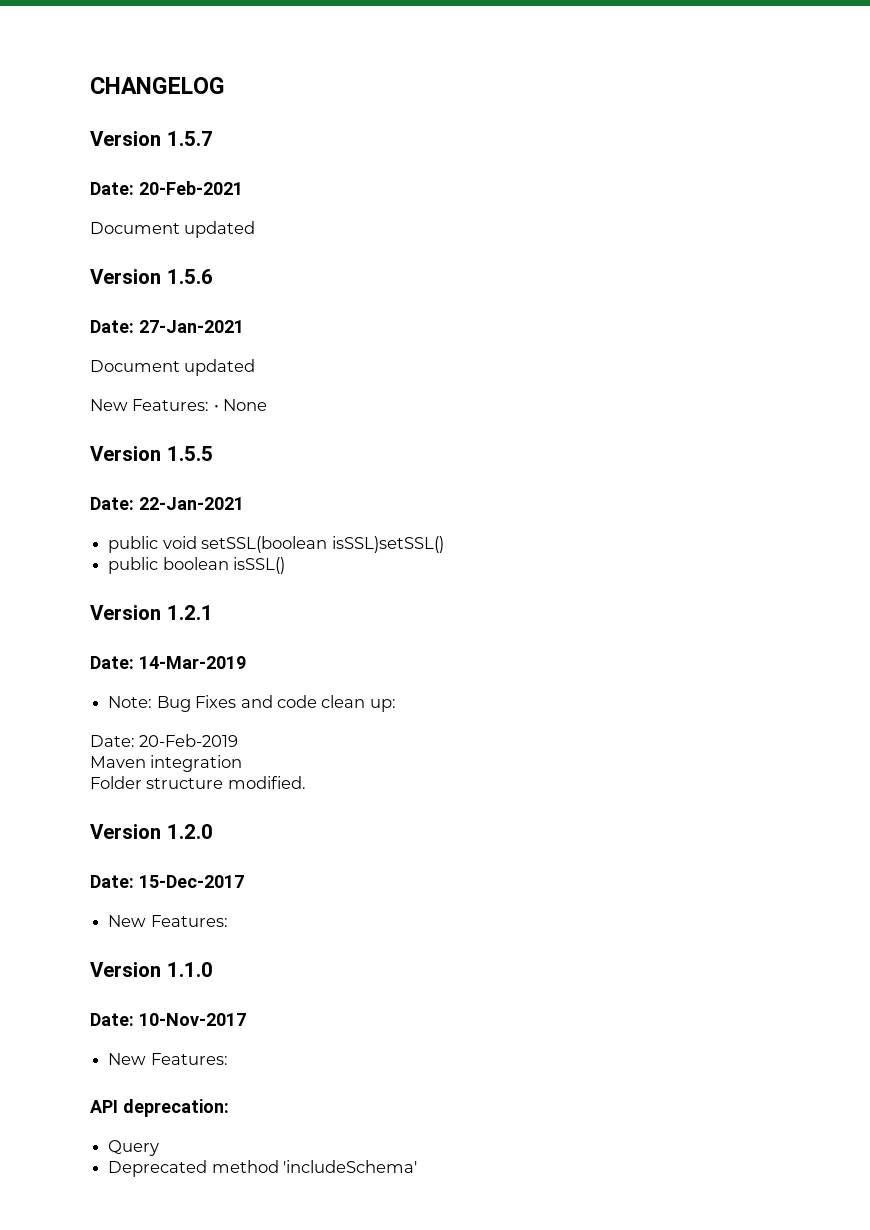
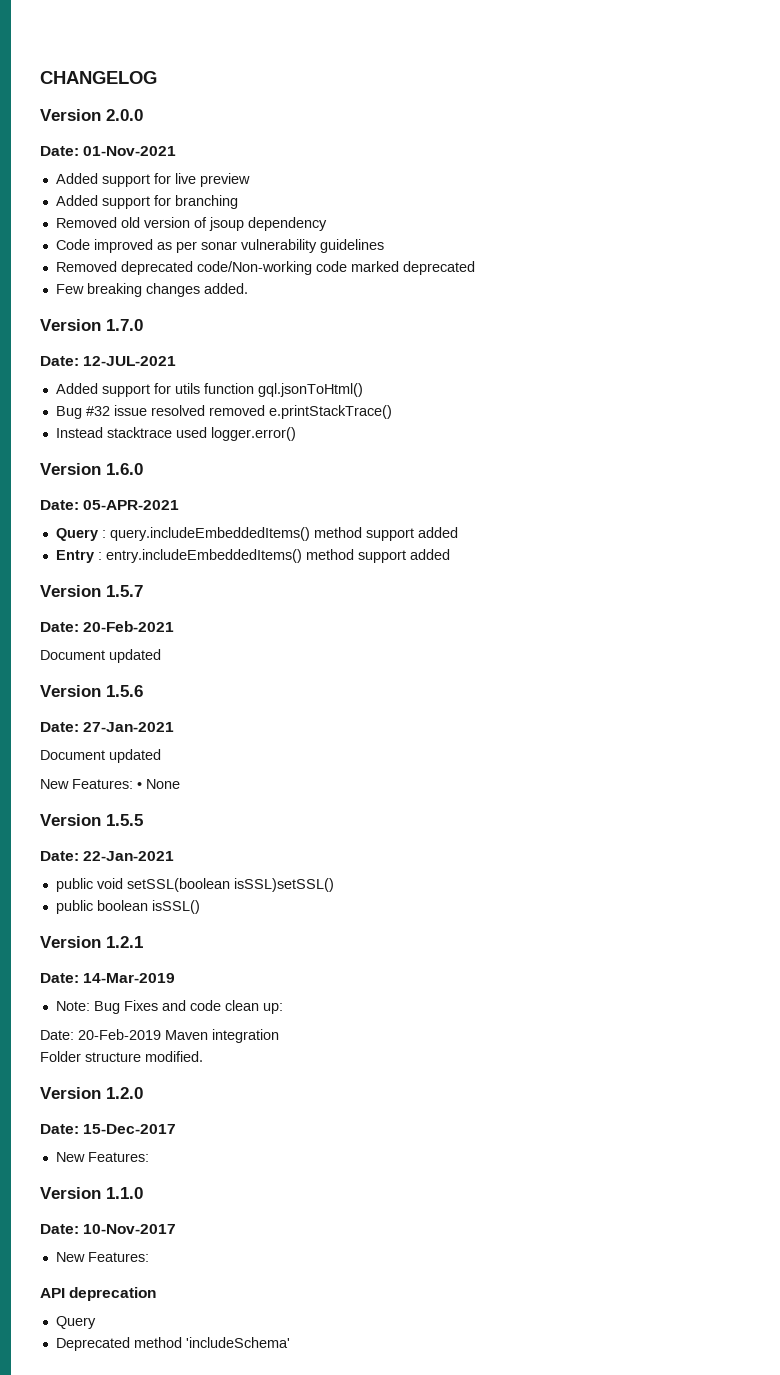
(225, 85) none -> [40,109,143,121] [40,146,177,156] [55,173,250,187] [55,195,238,209] [55,217,327,231] [55,239,384,253] [55,261,475,275] [55,283,248,297] [40,319,143,331] [40,356,177,366] [55,383,363,397] [55,405,392,419] [55,427,296,441] [40,463,143,475] [40,500,180,510] [55,527,458,541] [55,549,450,563] // Version 2.0.0 // Date: 01-Nov-2021 // Added support for live preview // Added support for branching // Removed old version of jsoup dependency // Code improved as per sonar vulnerability guidelines // Removed deprecated code/Non-working code marked deprecated // Few breaking changes added. // Version 1.7.0 // Date: 12-JUL-2021 // Added support for utils function gql.jsonToHtml() // Bug #32 issue resolved removed e.printStackTrace() // Instead stacktrace used logger.error() // Version 1.6.0 // Date: 05-APR-2021 // Query : query.includeEmbeddedItems() method support added // Entry : entry.includeEmbeddedItems() method support added
(239, 740) // -> (161, 1034) none
[122,1099,229,1117] deprecation: -> [69,1287,157,1301] deprecation

